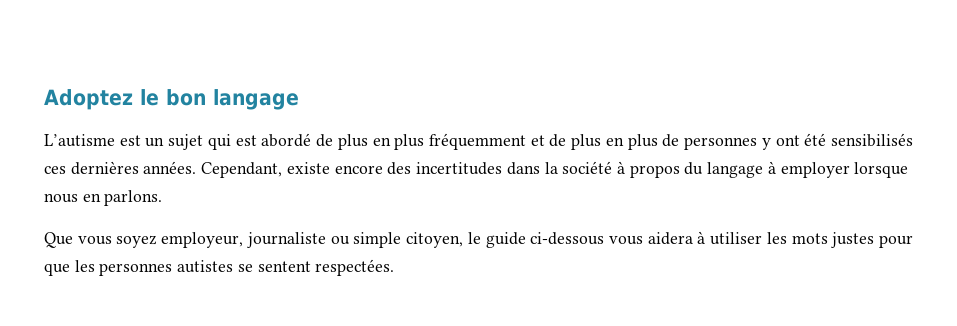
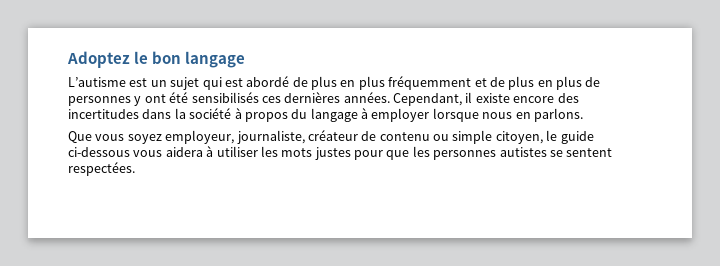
(283, 170) none -> [465,92,473,103] il
[246,232,326,248] journaliste -> [236,130,430,144] journaliste, créateur de contenu

